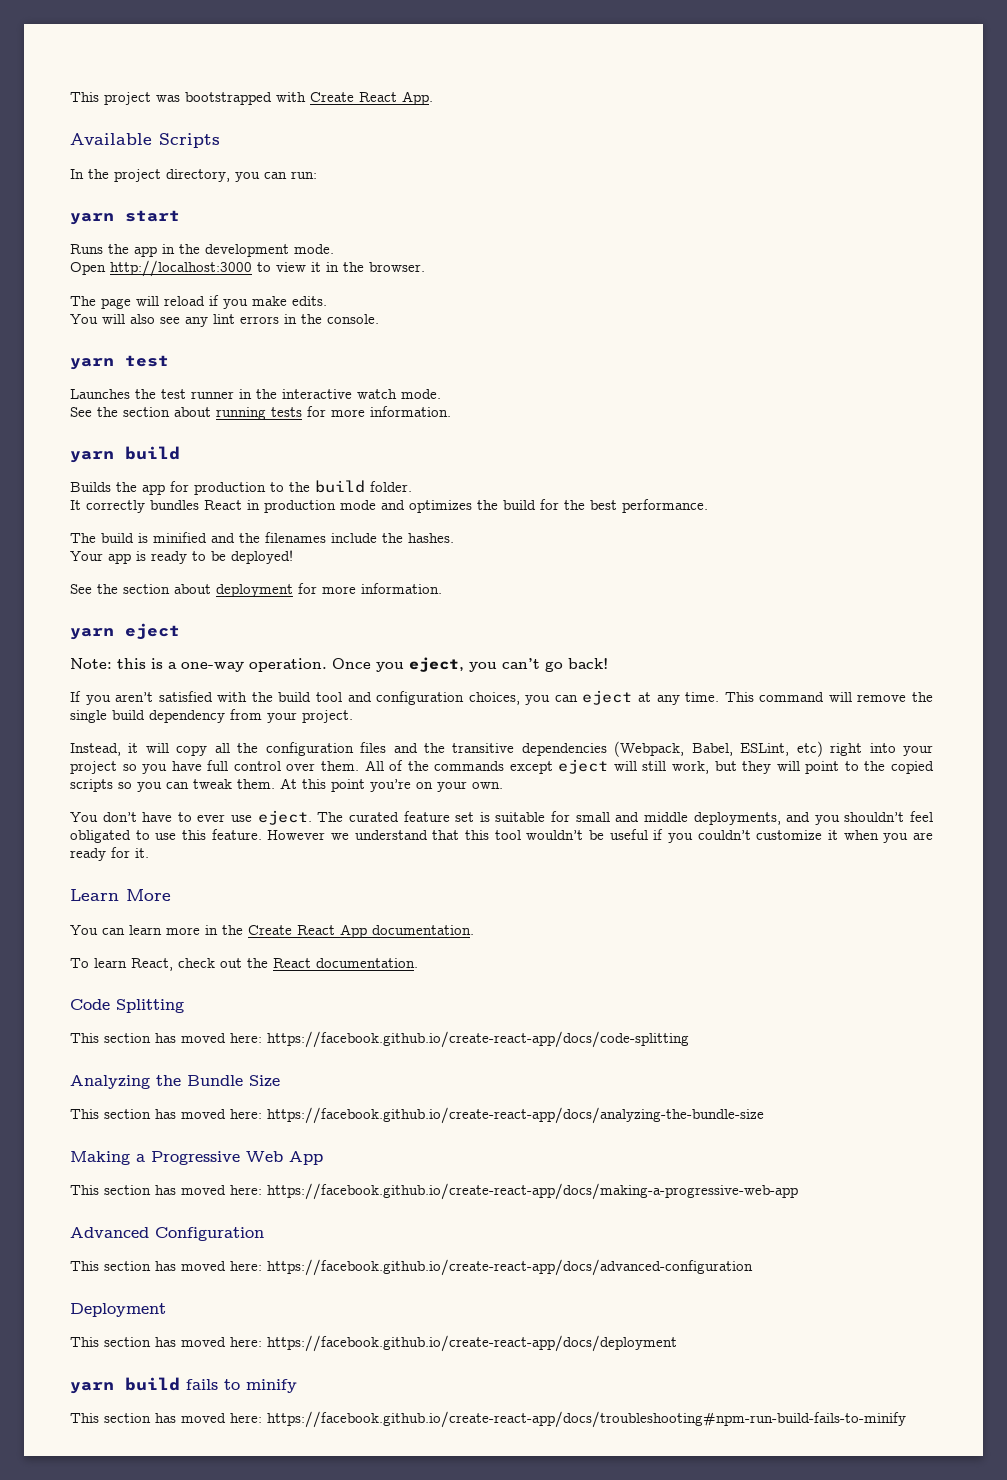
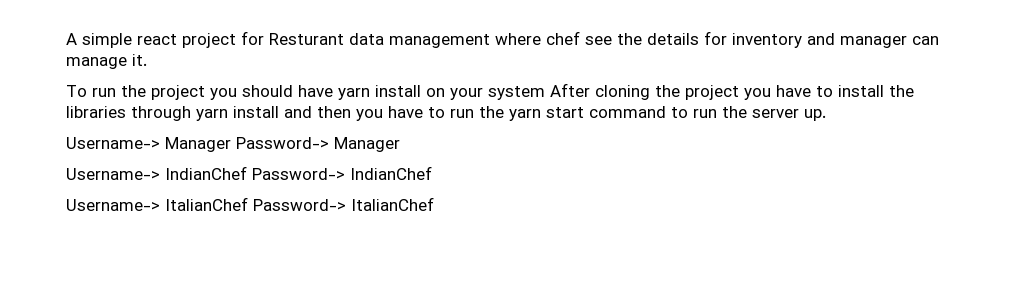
[70,91,433,105] [70,133,220,148] [70,169,317,182] [70,210,180,225] [70,244,334,257] [70,260,425,277] [70,295,327,309] [70,314,379,327] [70,355,169,370] [70,389,441,399] [70,406,451,420] [70,446,180,463] [70,480,412,495] [70,499,708,513] [70,532,454,543] [70,550,293,564] [70,583,442,597] [70,623,180,640] [70,657,608,672] [70,690,933,705] [70,709,353,723] [70,741,934,757] [70,759,935,774] [70,778,503,792] [70,810,933,825] [70,829,933,843] [70,847,149,861] [70,889,171,901] [70,924,474,938] [70,958,418,971] [70,999,184,1013] [70,1031,689,1048] [70,1075,280,1089] [70,1107,764,1124] [70,1151,323,1165] [70,1183,798,1200] [70,1227,264,1241] [70,1259,753,1276] [70,1303,166,1317] [70,1335,677,1352] [70,1377,297,1394] [70,1411,906,1428] This project was bootstrapped with Create React App. // Available Scripts // In the project directory, you can run: // yarn start // Runs the app in the development mode. // Open http://localhost:3000 to view it in the browser. // The page will reload if you make edits. // You will also see any lint errors in the console. // yarn test // Launches the test runner in the interactive watch mode. // See the section about running tests for more information. // yarn build // Builds the app for production to the build folder. // It correctly bundles React in production mode and optimizes the build for the best performance. // The build is minified and the filenames include the hashes. // Your app is ready to be deployed! // See the section about deployment for more information. // yarn eject // Note: this is a one-way operation. Once you eject, you can’t go back! // If you aren’t satisfied with the build tool and configuration choices, you can eject at any time. This command will remove the single build dependency from your project. // Instead, it will copy all the configuration files and the transitive dependencies (Webpack, Babel, ESLint, etc) right into your project so you have full control over them. All of the commands except eject will still work, but they will point to the copied scripts so you can tweak them. At this point you’re on your own. // You don’t have to ever use eject. The curated feature set is suitable for small and middle deployments, and you shouldn’t feel obligated to use this feature. However we understand that this tool wouldn’t be useful if you couldn’t customize it when you are ready for it. // Learn More // You can learn more in the Create React App documentation. // To learn React, check out the React documentation. // Code Splitting // This section has moved here: https://facebook.github.io/create-react-app/docs/code-splitting // Analyzing the Bundle Size // This section has moved here: https://facebook.github.io/create-react-app/docs/analyzing-the-bundle-size // Making a Progressive Web App // This section has moved here: https://facebook.github.io/create-react-app/docs/making-a-progressive-web-app // Advanced Configuration // This section has moved here: https://facebook.github.io/create-react-app/docs/advanced-configuration // Deployment // This section has moved here: https://facebook.github.io/create-react-app/docs/deployment // yarn build fails to minify // This section has moved here: https://facebook.github.io/create-react-app/docs/troubleshooting#npm-run-build-fails-to-minify -> [66,31,939,48] [66,54,147,69] [66,83,914,100] [66,106,826,121] [66,137,400,152] [66,166,432,180] [66,197,434,211] A simple react project for Resturant data management where chef see the details for inventory and manager can manage it. // To run the project you should have yarn install on your system After cloning the project you have to install the libraries through yarn install and then you have to run the yarn start command to run the server up. // Username-> Manager Password-> Manager // Username-> IndianChef Password-> IndianChef // Username-> ItalianChef Password-> ItalianChef

